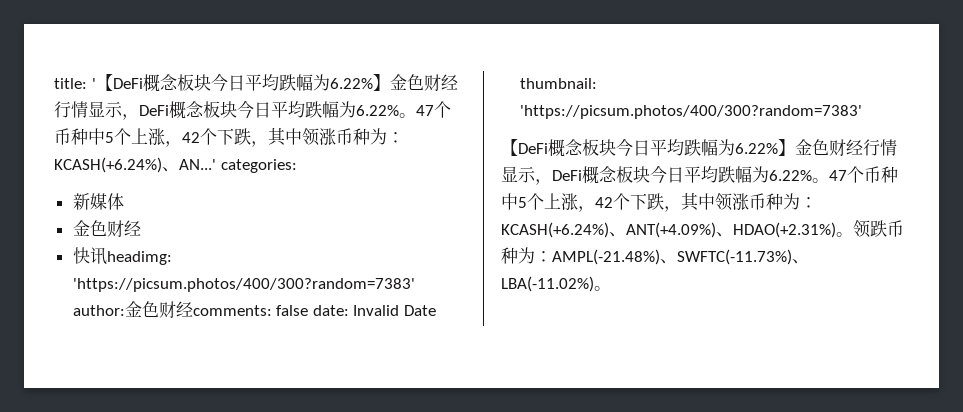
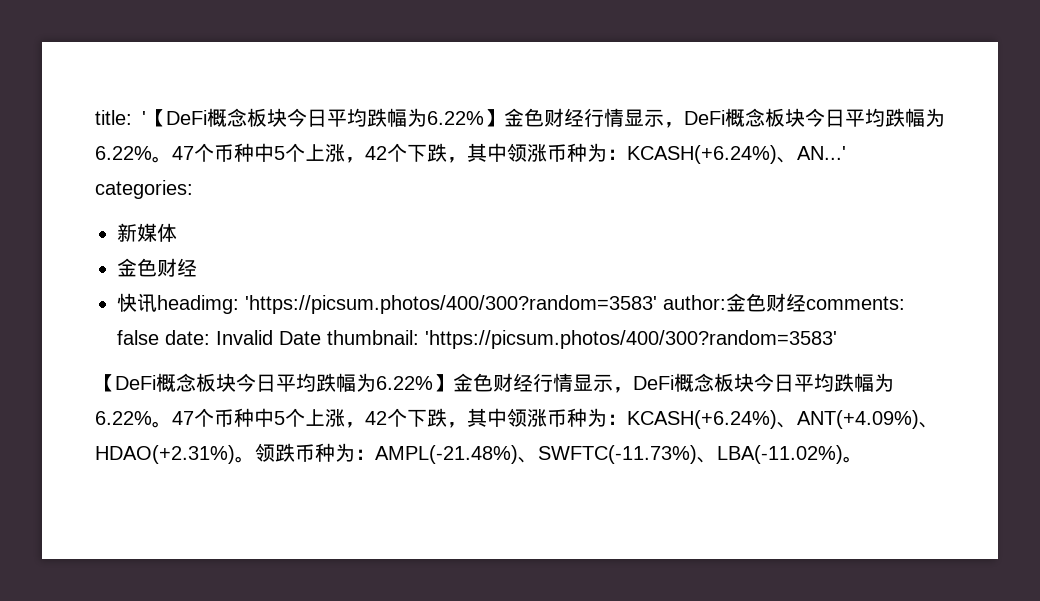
[72,278,415,292] 'https://picsum.photos/400/300?random=7383' -> [245,295,657,314] 'https://picsum.photos/400/300?random=3583'
[519,105,862,119] 'https://picsum.photos/400/300?random=7383' -> [425,330,837,349] 'https://picsum.photos/400/300?random=3583'

